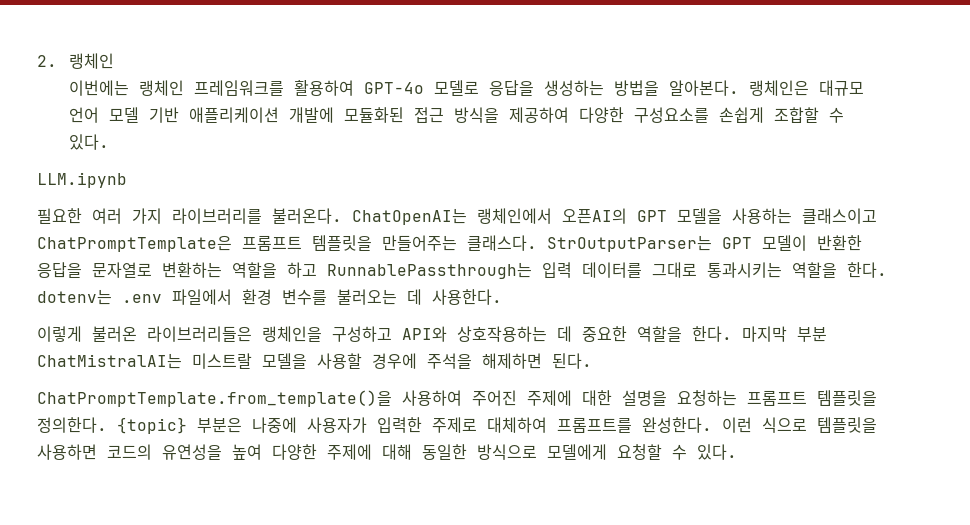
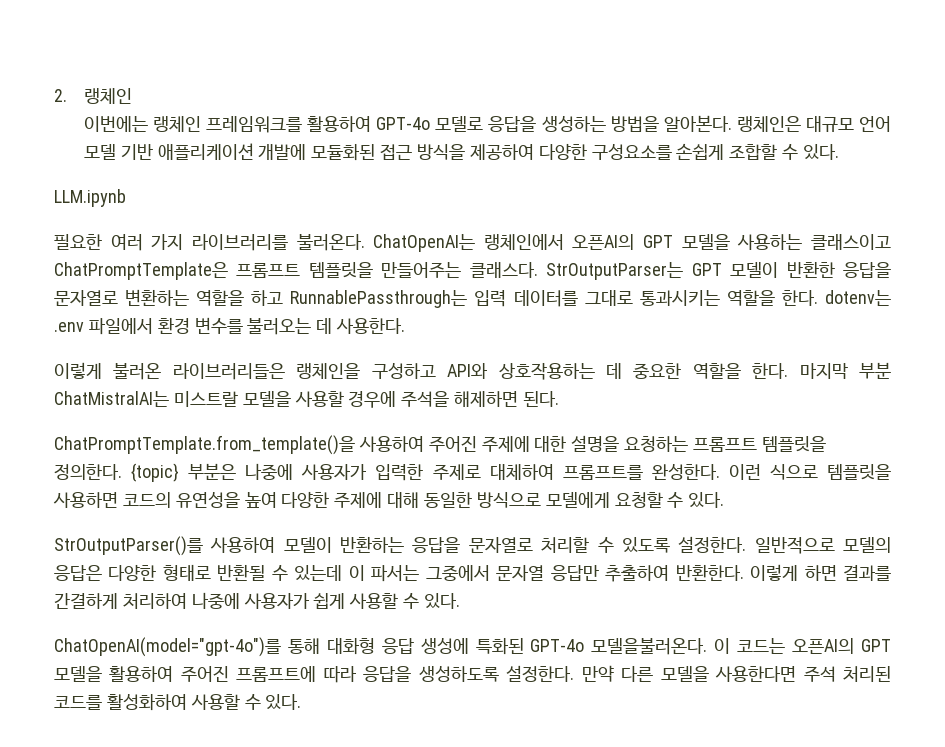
(737, 452) none -> [54,536,892,556] [54,564,892,582] [54,592,461,609] [54,637,891,657] [54,665,891,683] [54,693,302,711] // StrOutputParser()를 사용하여 모델이 반환하는 응답을 문자열로 처리할 수 있도록 설정한다. 일반적으로 모델의 응답은 다양한 형태로 반환될 수 있는데 이 파서는 그중에서 문자열 응답만 추출하여 반환한다. 이렇게 하면 결과를 간결하게 처리하여 나중에 사용자가 쉽게 사용할 수 있다. // ChatOpenAI(model="gpt-4o")를 통해 대화형 응답 생성에 특화된 GPT-4o 모델을불러온다. 이 코드는 오픈AI의 GPT 모델을 활용하여 주어진 프롬프트에 따라 응답을 생성하도록 설정한다. 만약 다른 모델을 사용한다면 주석 처리된 코드를 활성화하여 사용할 수 있다.

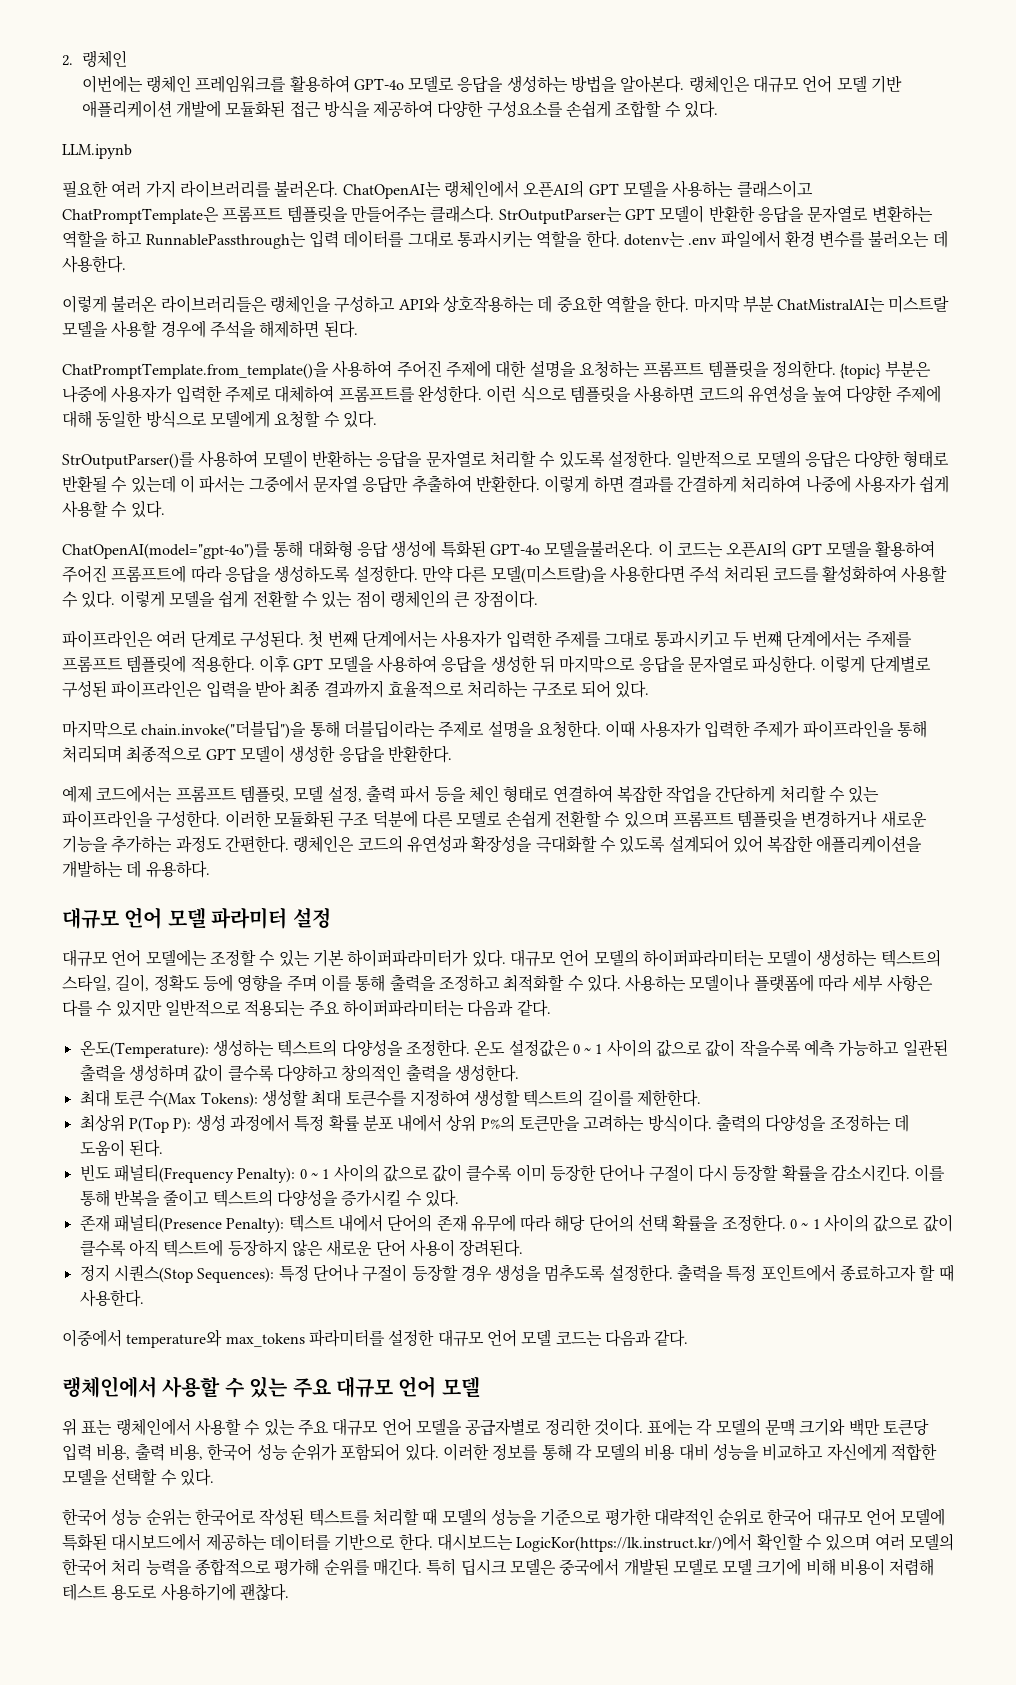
[660,666,709,682] 모델을 -> [490,565,607,584] 모델(미스트랄)을
(302, 702) none -> [119,590,538,608] [62,630,912,648] [62,655,931,673] [62,680,650,698] [62,720,927,739] [62,745,452,763] [62,785,880,803] [62,810,927,828] [62,835,923,853] [62,860,210,878] [62,907,331,929] [62,949,941,967] [62,974,933,992] [62,999,551,1017] [79,1039,948,1058] [79,1064,519,1082] [79,1089,702,1108] [79,1114,910,1133] [79,1139,163,1157] [79,1164,946,1183] [79,1189,459,1207] [79,1214,953,1233] [79,1239,524,1257] [79,1264,954,1283] [79,1289,144,1307] [62,1329,689,1348] [62,1376,480,1398] [62,1418,930,1436] [62,1443,938,1461] [62,1468,214,1486] [62,1508,946,1526] [62,1533,954,1552] [62,1558,935,1576] [62,1583,289,1601] 이렇게 모델을 쉽게 전환할 수 있는 점이 랭체인의 큰 장점이다. // 파이프라인은 여러 단계로 구성된다. 첫 번째 단계에서는 사용자가 입력한 주제를 그대로 통과시키고 두 번쨰 단계에서는 주제를 프롬프트 템플릿에 적용한다. 이후 GPT 모델을 사용하여 응답을 생성한 뒤 마지막으로 응답을 문자열로 파싱한다. 이렇게 단계별로 구성된 파이프라인은 입력을 받아 최종 결과까지 효율적으로 처리하는 구조로 되어 있다. // 마지막으로 chain.invoke("더블딥")을 통해 더블딥이라는 주제로 설명을 요청한다. 이때 사용자가 입력한 주제가 파이프라인을 통해 처리되며 최종적으로 GPT 모델이 생성한 응답을 반환한다. // 예제 코드에서는 프롬프트 템플릿, 모델 설정, 출력 파서 등을 체인 형태로 연결하여 복잡한 작업을 간단하게 처리할 수 있는 파이프라인을 구성한다. 이러한 모듈화된 구조 덕분에 다른 모델로 손쉽게 전환할 수 있으며 프롬프트 템플릿을 변경하거나 새로운 기능을 추가하는 과정도 간편한다. 랭체인은 코드의 유연성과 확장성을 극대화할 수 있도록 설계되어 있어 복잡한 애플리케이션을 개발하는 데 유용하다. // 대규모 언어 모델 파라미터 설정 // 대규모 언어 모델에는 조정할 수 있는 기본 하이퍼파라미터가 있다. 대규모 언어 모델의 하이퍼파라미터는 모델이 생성하는 텍스트의 스타일, 길이, 정확도 등에 영향을 주며 이를 통해 출력을 조정하고 최적화할 수 있다. 사용하는 모델이나 플랫폼에 따라 세부 사항은 다를 수 있지만 일반적으로 적용되는 주요 하이퍼파라미터는 다음과 같다. // 온도(Temperature): 생성하는 텍스트의 다양성을 조정한다. 온도 설정값은 0 ~ 1 사이의 값으로 값이 작을수록 예측 가능하고 일관된 출력을 생성하며 값이 클수록 다양하고 창의적인 출력을 생성한다. // 최대 토큰 수(Max Tokens): 생성할 최대 토큰수를 지정하여 생성할 텍스트의 길이를 제한한다. // 최상위 P(Top P): 생성 과정에서 특정 확률 분포 내에서 상위 P%의 토큰만을 고려하는 방식이다. 출력의 다양성을 조정하는 데 도움이 된다. // 빈도 패널티(Frequency Penalty): 0 ~ 1 사이의 값으로 값이 클수록 이미 등장한 단어나 구절이 다시 등장할 확률을 감소시킨다. 이를 통해 반복을 줄이고 텍스트의 다양성을 증가시킬 수 있다. // 존재 패널티(Presence Penalty): 텍스트 내에서 단어의 존재 유무에 따라 해당 단어의 선택 확률을 조정한다. 0 ~ 1 사이의 값으로 값이 클수록 아직 텍스트에 등장하지 않은 새로운 단어 사용이 장려된다. // 정지 시퀀스(Stop Sequences): 특정 단어나 구절이 등장할 경우 생성을 멈추도록 설정한다. 출력을 특정 포인트에서 종료하고자 할 때 사용한다. // 이중에서 temperature와 max_tokens 파라미터를 설정한 대규모 언어 모델 코드는 다음과 같다. // 랭체인에서 사용할 수 있는 주요 대규모 언어 모델 // 위 표는 랭체인에서 사용할 수 있는 주요 대규모 언어 모델을 공급자별로 정리한 것이다. 표에는 각 모델의 문맥 크기와 백만 토큰당 입력 비용, 출력 비용, 한국어 성능 순위가 포함되어 있다. 이러한 정보를 통해 각 모델의 비용 대비 성능을 비교하고 자신에게 적합한 모델을 선택할 수 있다. // 한국어 성능 순위는 한국어로 작성된 텍스트를 처리할 때 모델의 성능을 기준으로 평가한 대략적인 순위로 한국어 대규모 언어 모델에 특화된 대시보드에서 제공하는 데이터를 기반으로 한다. 대시보드는 LogicKor(https://lk.instruct.kr/)에서 확인할 수 있으며 여러 모델의 한국어 처리 능력을 종합적으로 평가해 순위를 매긴다. 특히 딥시크 모델은 중국에서 개발된 모델로 모델 크기에 비해 비용이 저렴해 테스트 용도로 사용하기에 괜찮다.

